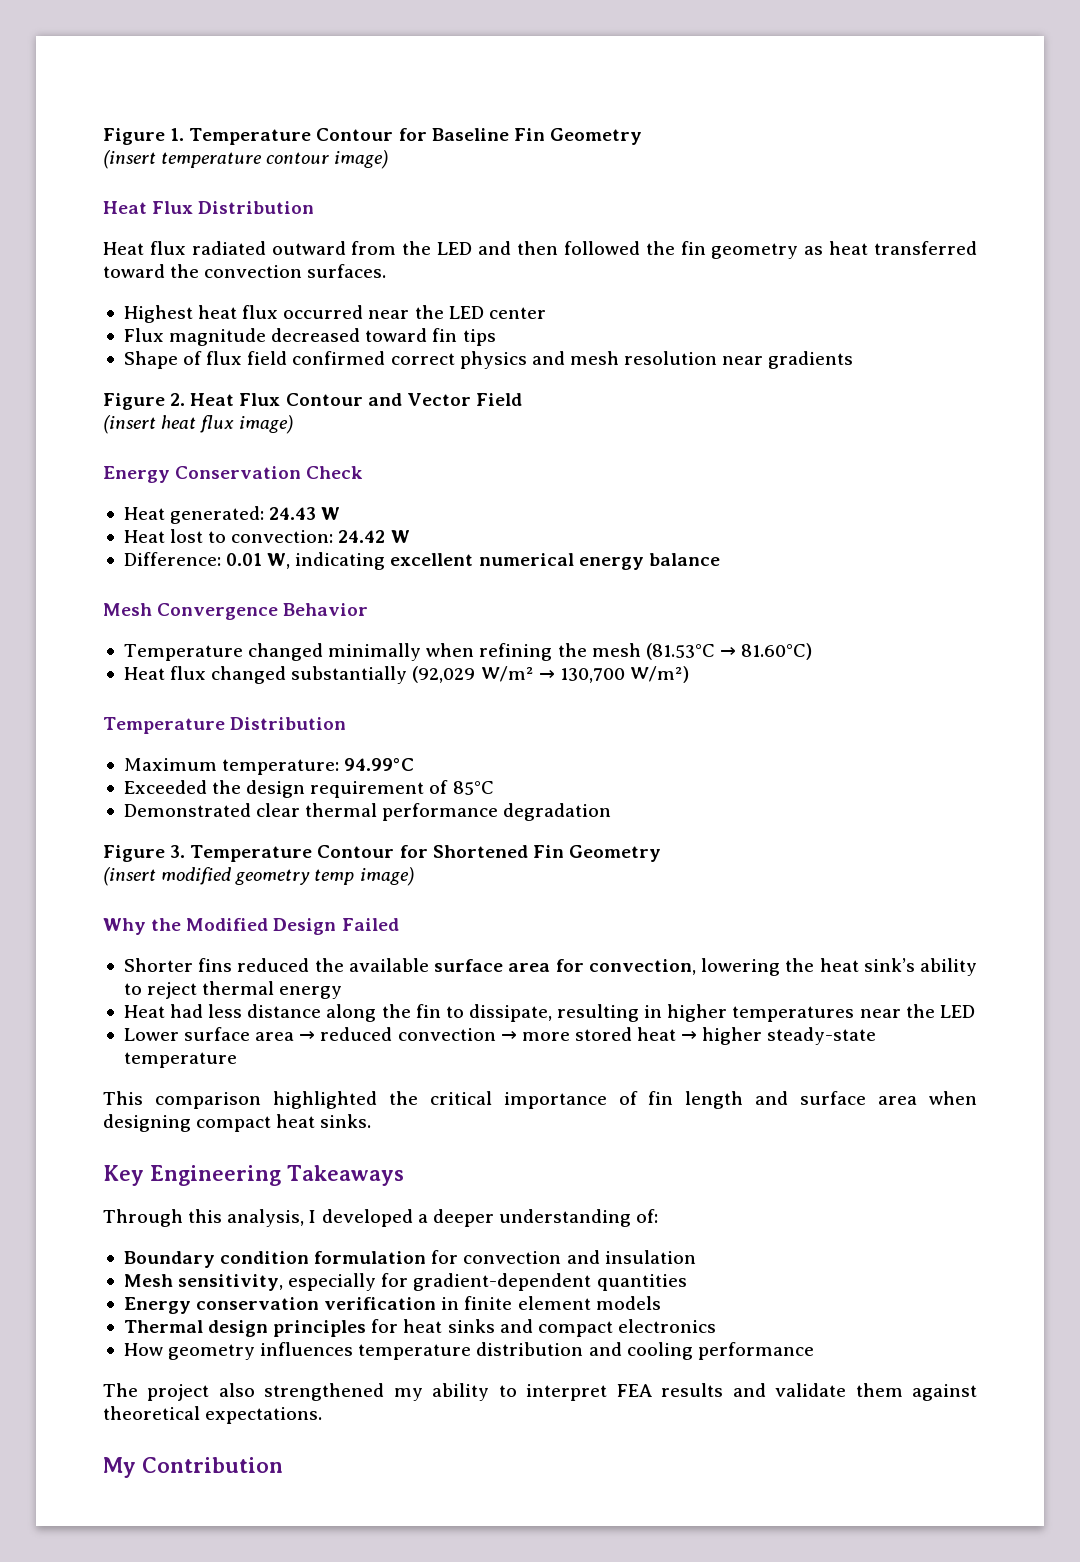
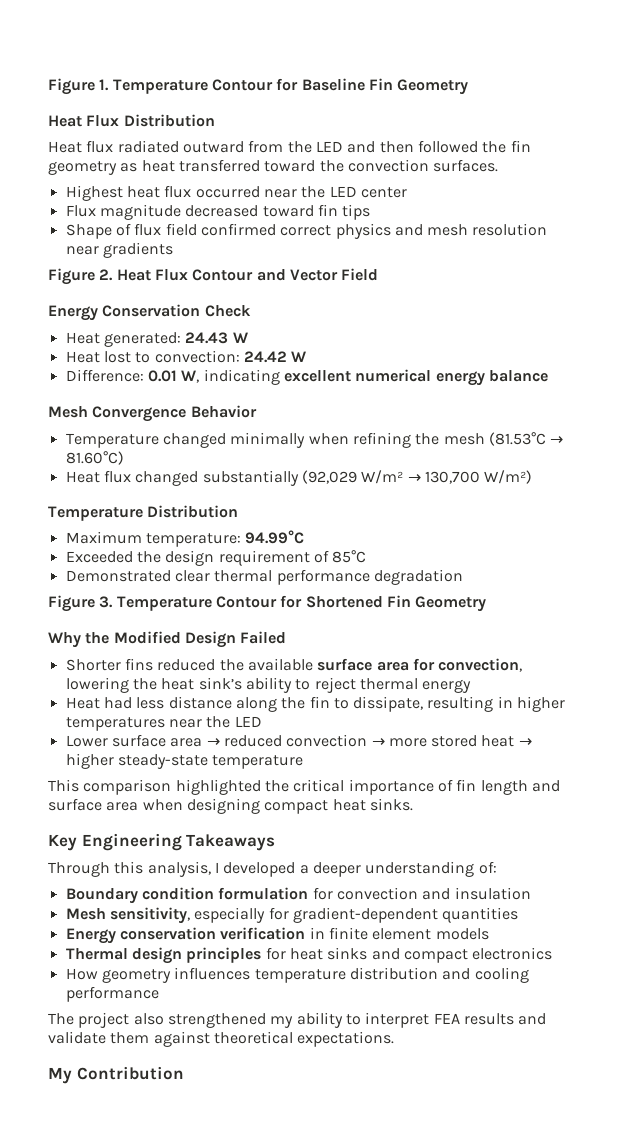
[103,150,389,169] // (insert temperature contour image) -> (469, 87) none
[103,415,294,434] // (insert heat flux image) -> (379, 274) none
[103,867,414,886] // (insert modified geometry temp image) -> (487, 604) none

